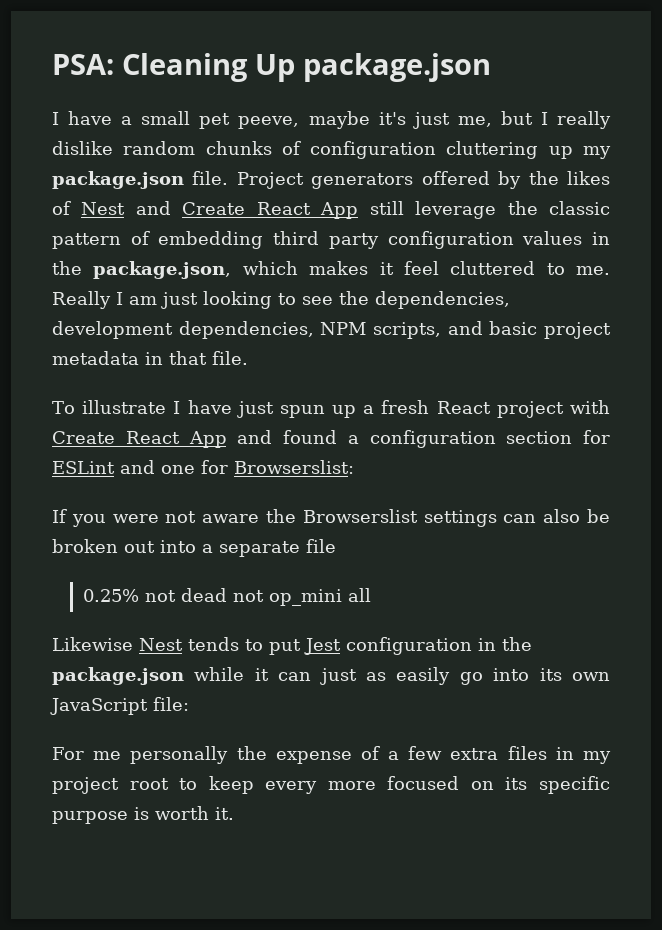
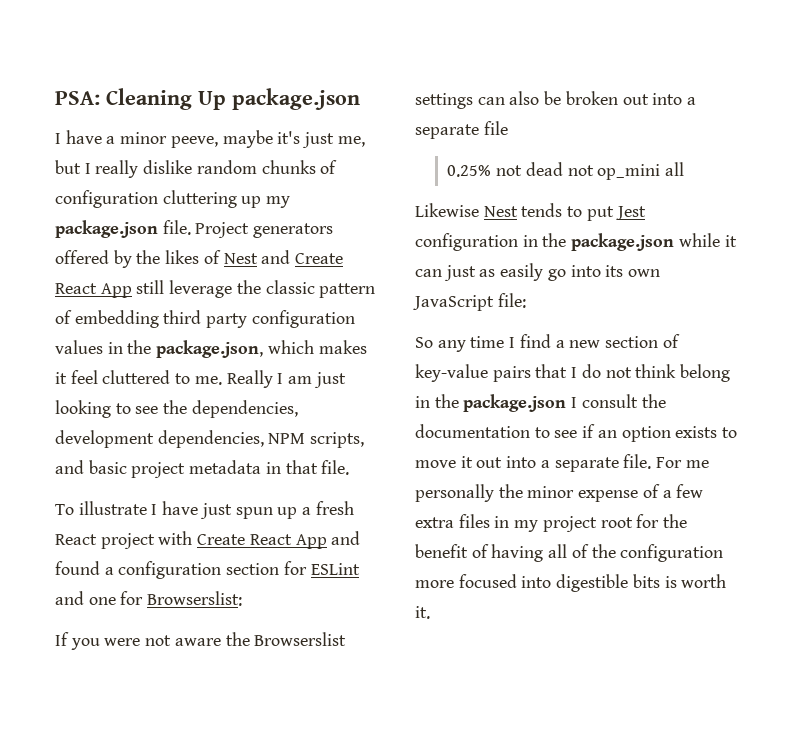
[141,111,231,129] small pet -> [120,132,168,144] minor
(189, 704) none -> [415,334,680,352] [415,364,731,382] [415,394,666,412] [415,424,738,442] [415,454,652,472] So any time I find a new section of key-value pairs that I do not think belong in the package.json I consult the documentation to see if an option exists to move it out into a separate file.
(267, 753) none -> [527,486,575,498] minor
[179,776,610,794] [52,811,128,824] to keep every more focused on its specific purpose -> [636,514,688,528] [415,544,724,562] [415,574,660,592] for the benefit of having all of the configuration more focused into digestible bits

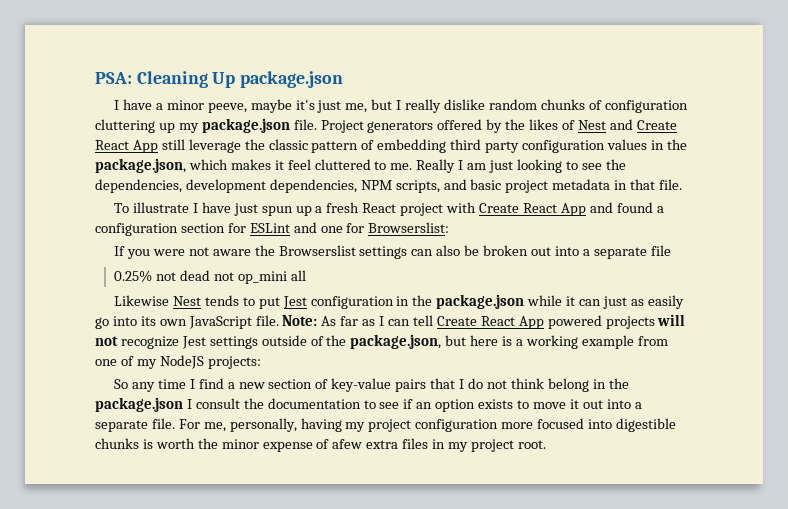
[497,293,526,308] file: -> [255,314,686,329] [95,334,668,349] [95,355,261,369] file. Note: As far as I can tell Create React App powered projects will not recognize Jest settings outside of the package.json, but here is a working example from one of my NodeJS projects:
[685,460,709,468] [415,484,494,502] me personally -> [203,418,676,432] [95,438,195,449] me, personally, having my project configuration more focused into digestible chunks is worth
[662,484,704,498] a few -> [332,439,363,449] afew
[600,514,688,528] [415,544,724,562] [415,574,727,592] [415,606,430,619] root for the benefit of having all of the configuration more focused into digestible bits is worth it. -> [517,440,546,449] root.

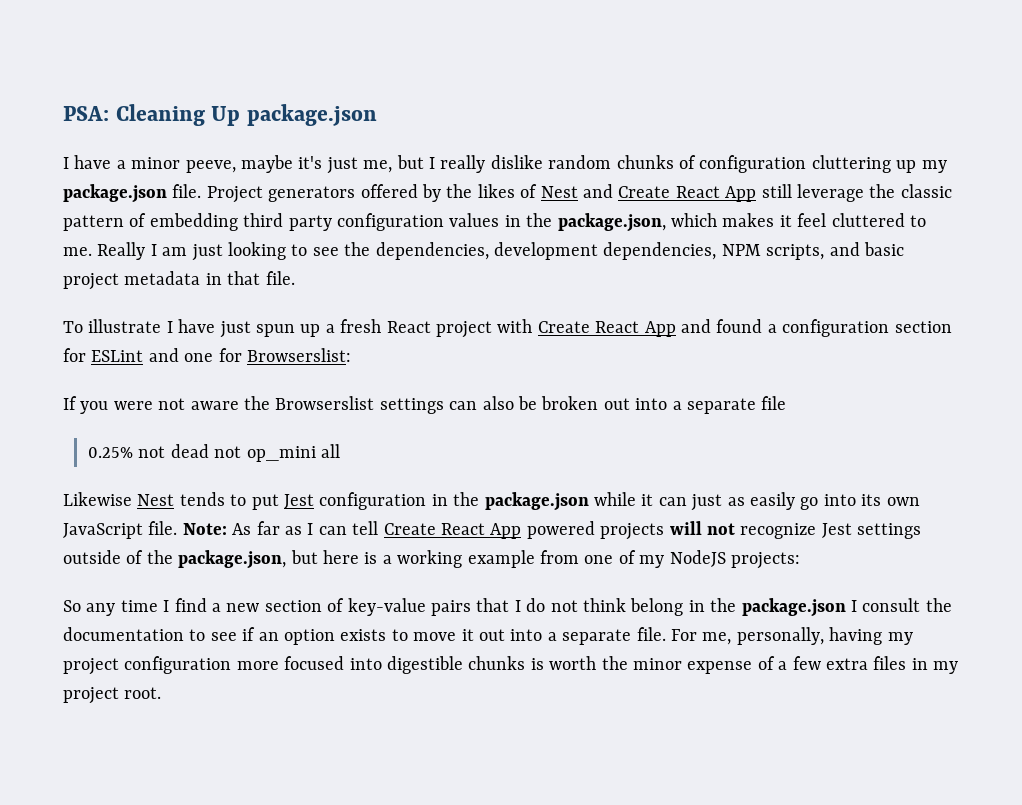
[332,439,363,449] afew -> [778,656,821,670] a few

